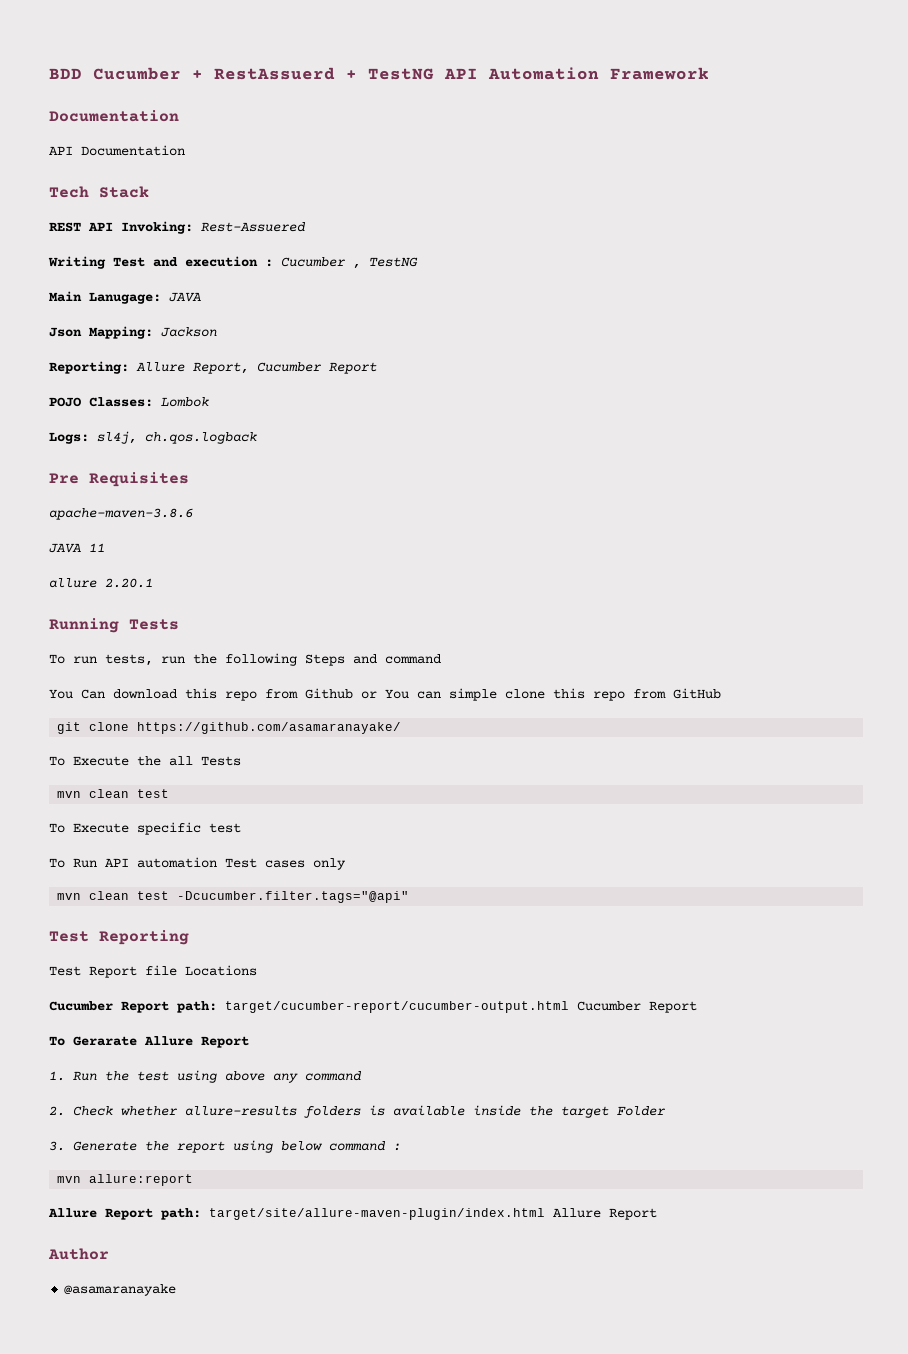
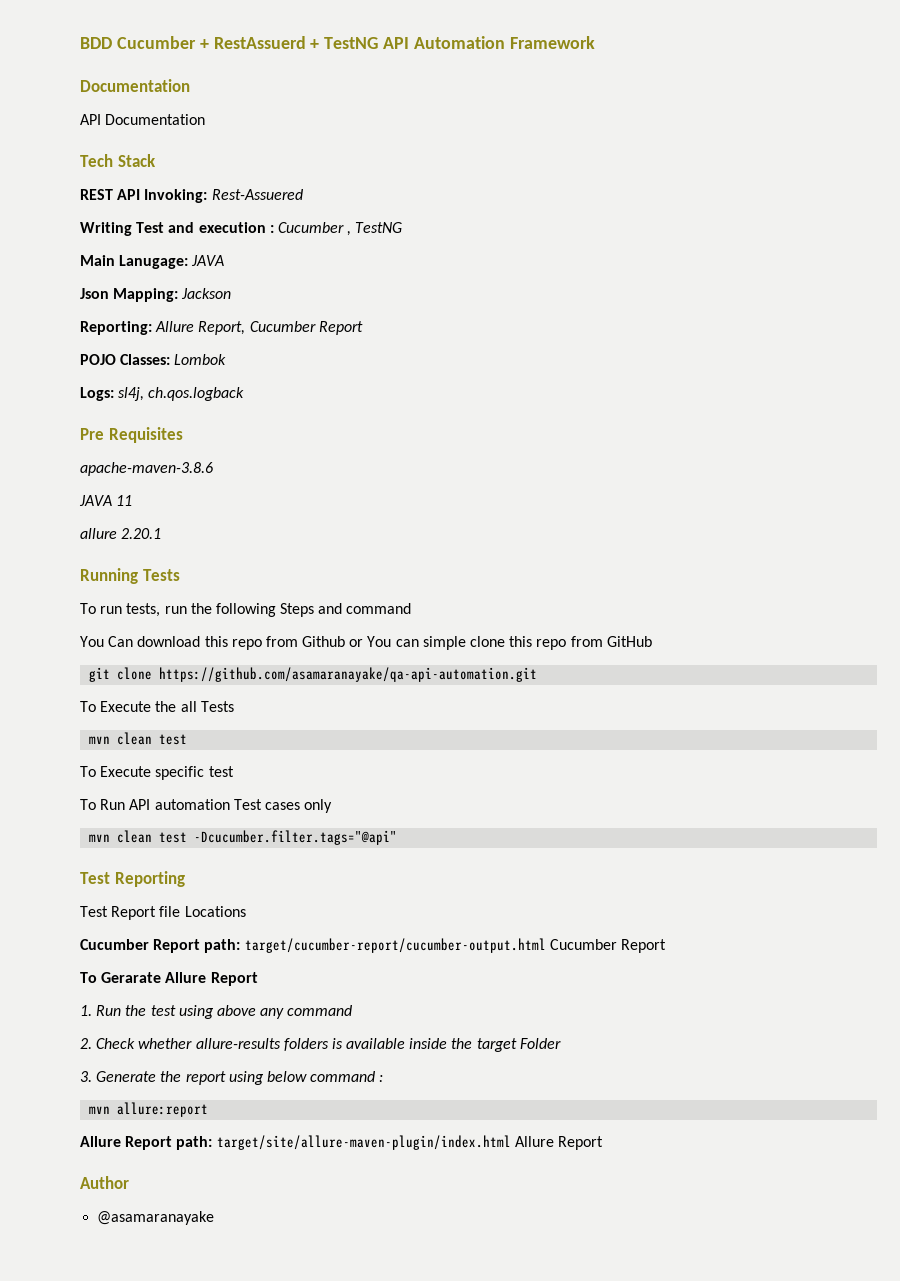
[137,722,402,734] https://github.com/asamaranayake/ -> [159,667,538,682] https://github.com/asamaranayake/qa-api-automation.git

